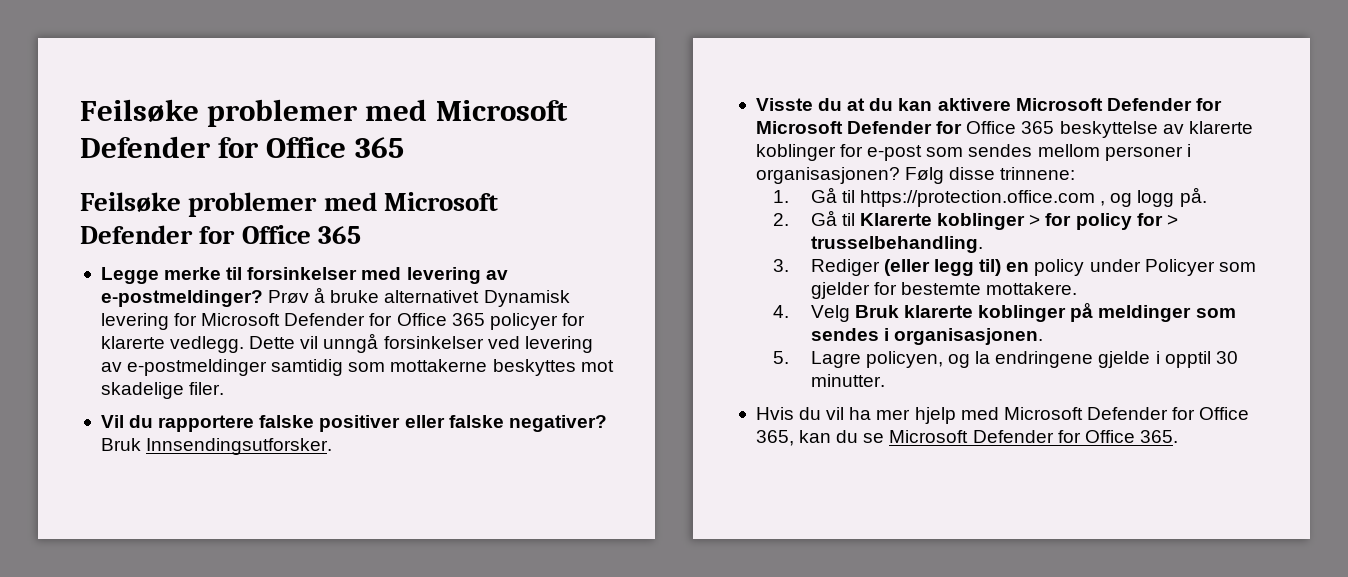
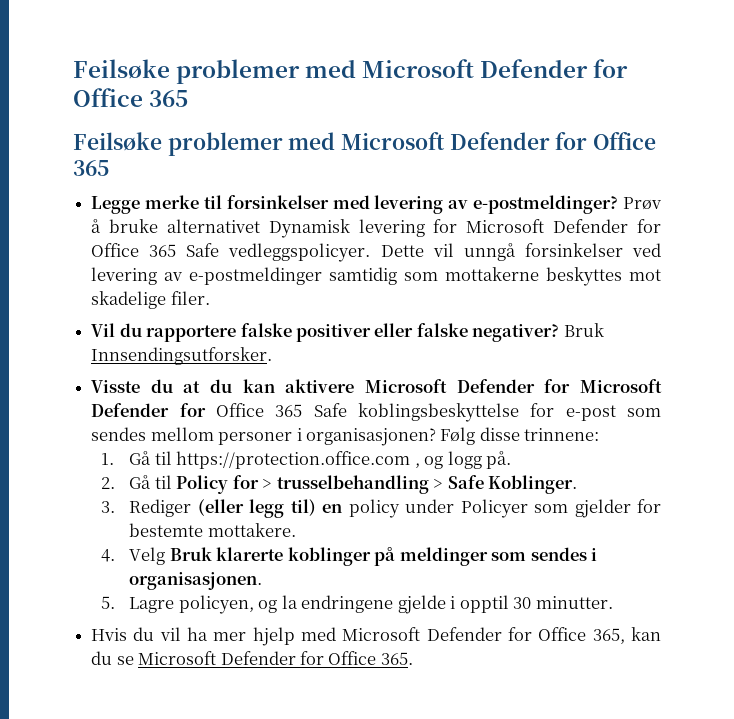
[489,313,585,330] [100,336,245,353] policyer for klarerte vedlegg. -> [186,243,371,262] Safe vedleggspolicyer.
[1059,121,1253,138] [755,144,836,161] beskyttelse av klarerte koblinger -> [313,403,519,422] Safe koblingsbeskyttelse
[859,213,1178,230] [810,236,983,253] Klarerte koblinger > for policy for > trusselbehandling. -> [176,475,578,494] Policy for > trusselbehandling > Safe Koblinger.

